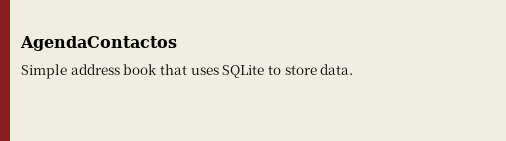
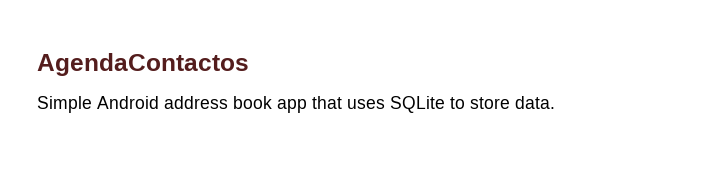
(67, 71) none -> [97,96,159,109] Android
(158, 69) none -> [277,99,307,113] app

